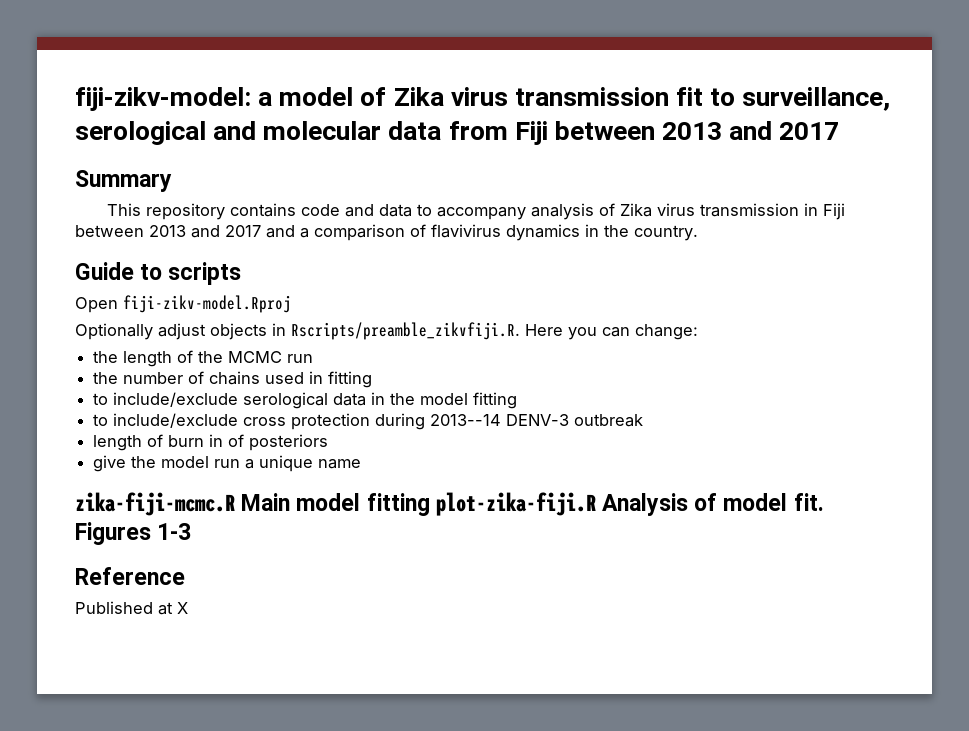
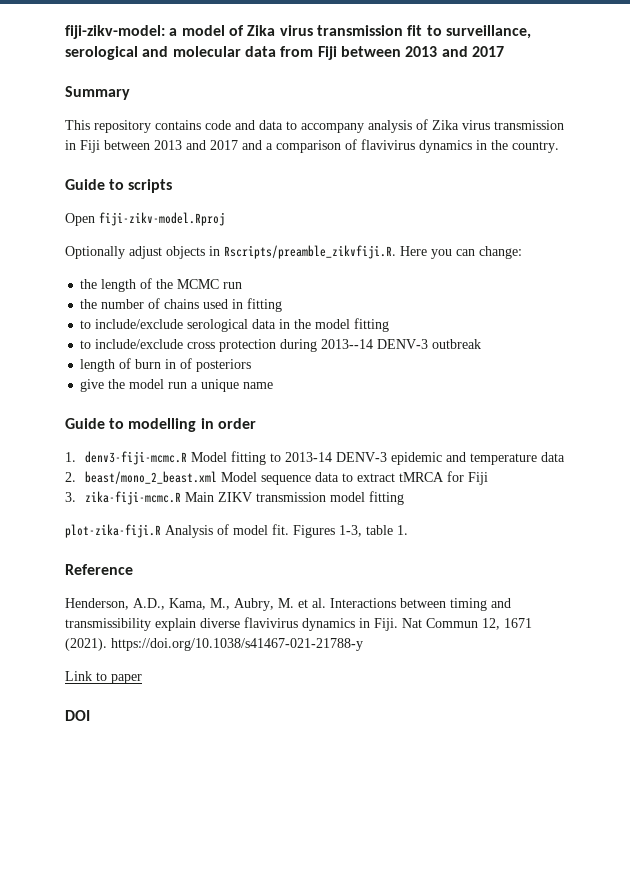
[75,492,430,516] zika-fiji-mcmc.R Main model fitting -> [65,418,256,432] [65,451,566,465] [65,471,489,485] [65,491,405,505] Guide to modelling in order // 1. denv3-fiji-mcmc.R Model fitting to 2013-14 DENV-3 epidemic and temperature data // 2. beast/mono_2_beast.xml Model sequence data to extract tMRCA for Fiji // 3. zika-fiji-mcmc.R Main ZIKV transmission model fitting //
[157,523,192,540] [75,567,185,585] [75,601,188,615] 1-3 // Reference // Published at X -> [339,525,408,537] [65,564,133,575] [65,598,511,611] [65,617,532,631] [65,638,363,651] [65,671,142,684] [65,710,90,721] 1-3, table 1. // Reference // Henderson, A.D., Kama, M., Aubry, M. et al. Interactions between timing and transmissibility explain diverse flavivirus dynamics in Fiji. Nat Commun 12, 1671 (2021). https://doi.org/10.1038/s41467-021-21788-y // Link to paper // DOI

